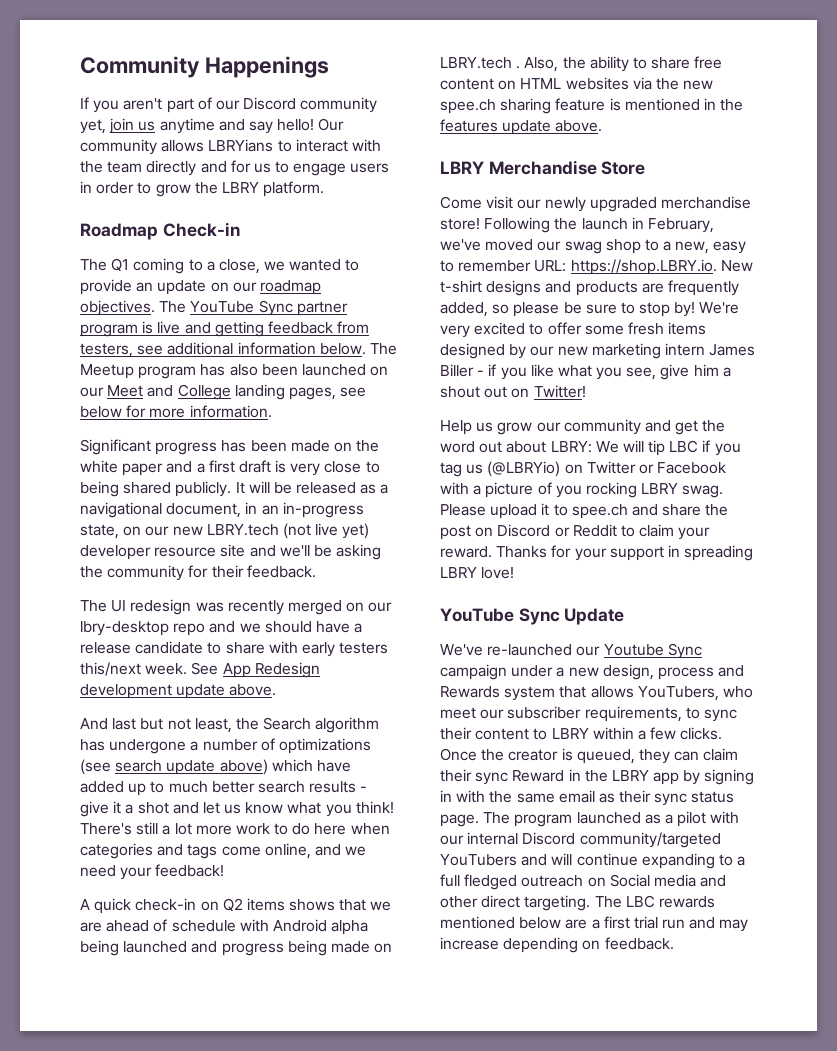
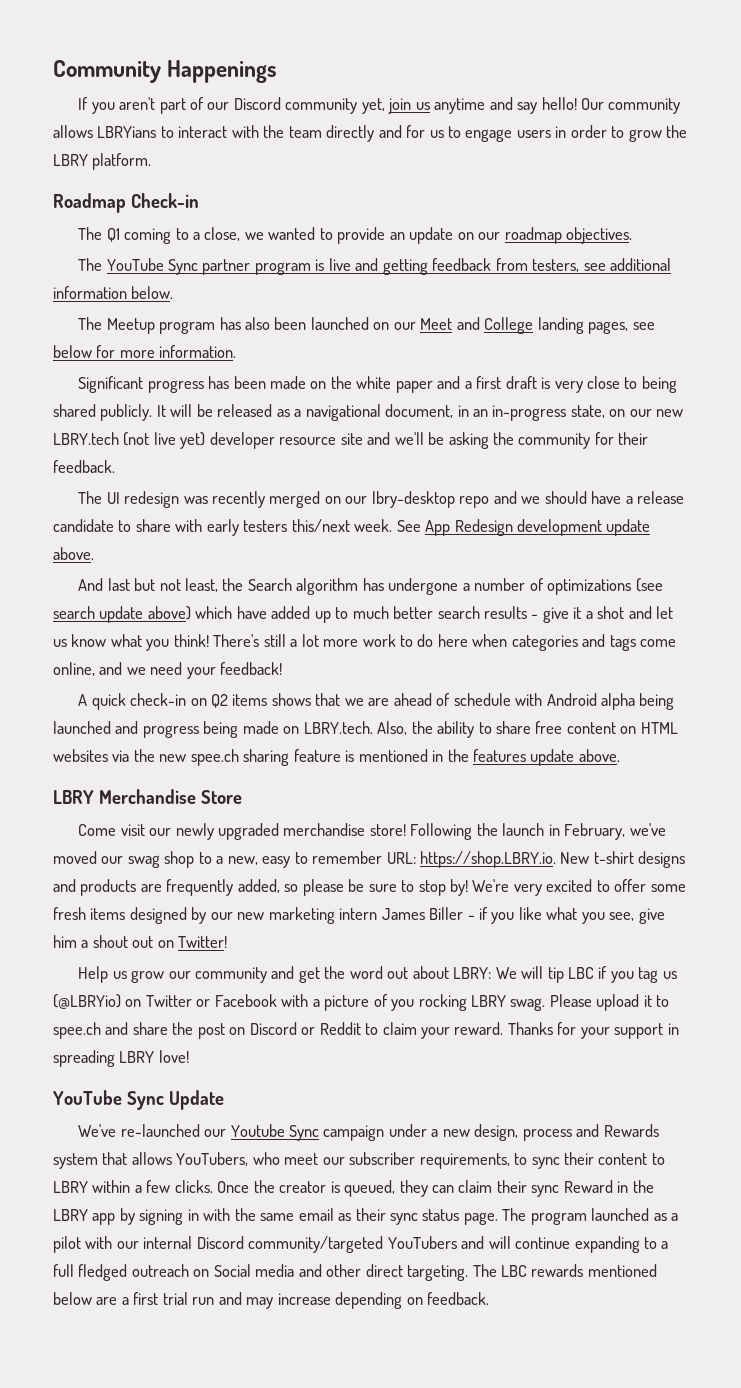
(155, 308) none -> (632, 235) //
(366, 349) none -> (174, 292) //
[440,57,521,69] LBRY.tech . -> [303,721,373,734] LBRY.tech.

